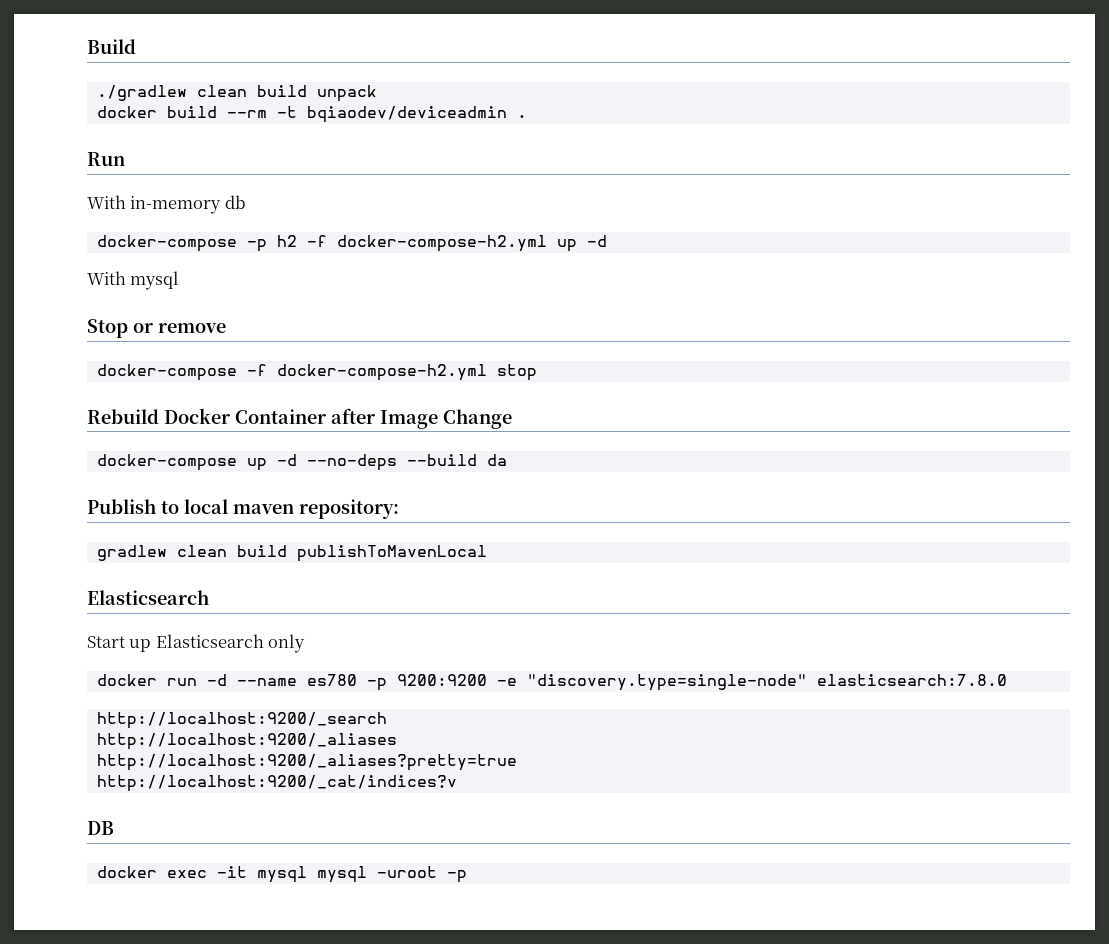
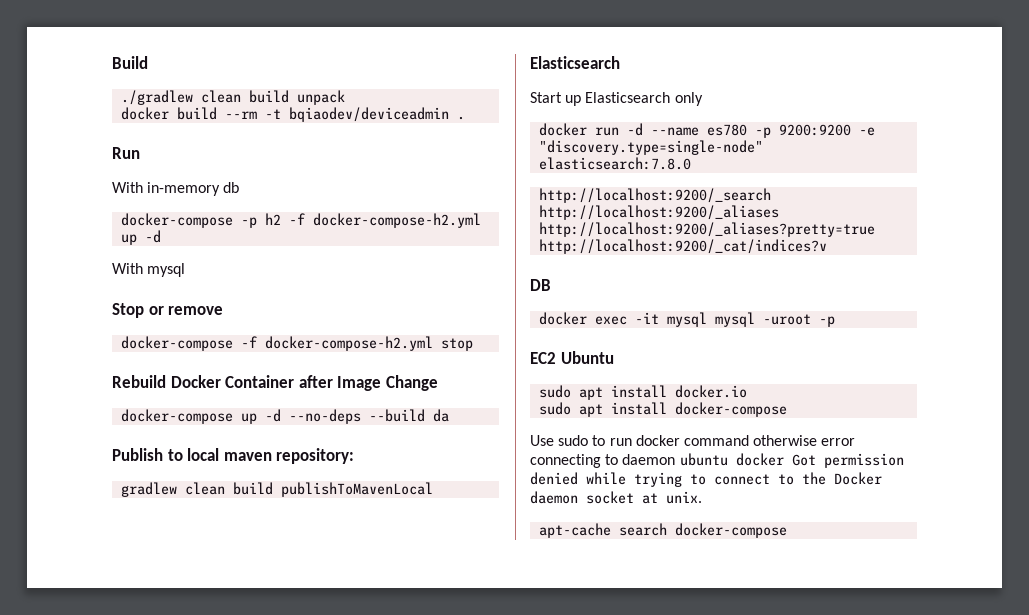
(467, 876) none -> [530,351,614,364] [539,385,748,400] [539,402,788,417] [530,435,856,446] [530,453,904,468] [530,472,882,487] [530,491,702,504] [539,523,788,538] // EC2 Ubuntu // sudo apt install docker.io // sudo apt install docker-compose // Use sudo to run docker command otherwise error connecting to daemon ubuntu docker Got permission denied while trying to connect to the Docker daemon socket at unix. // apt-cache search docker-compose

